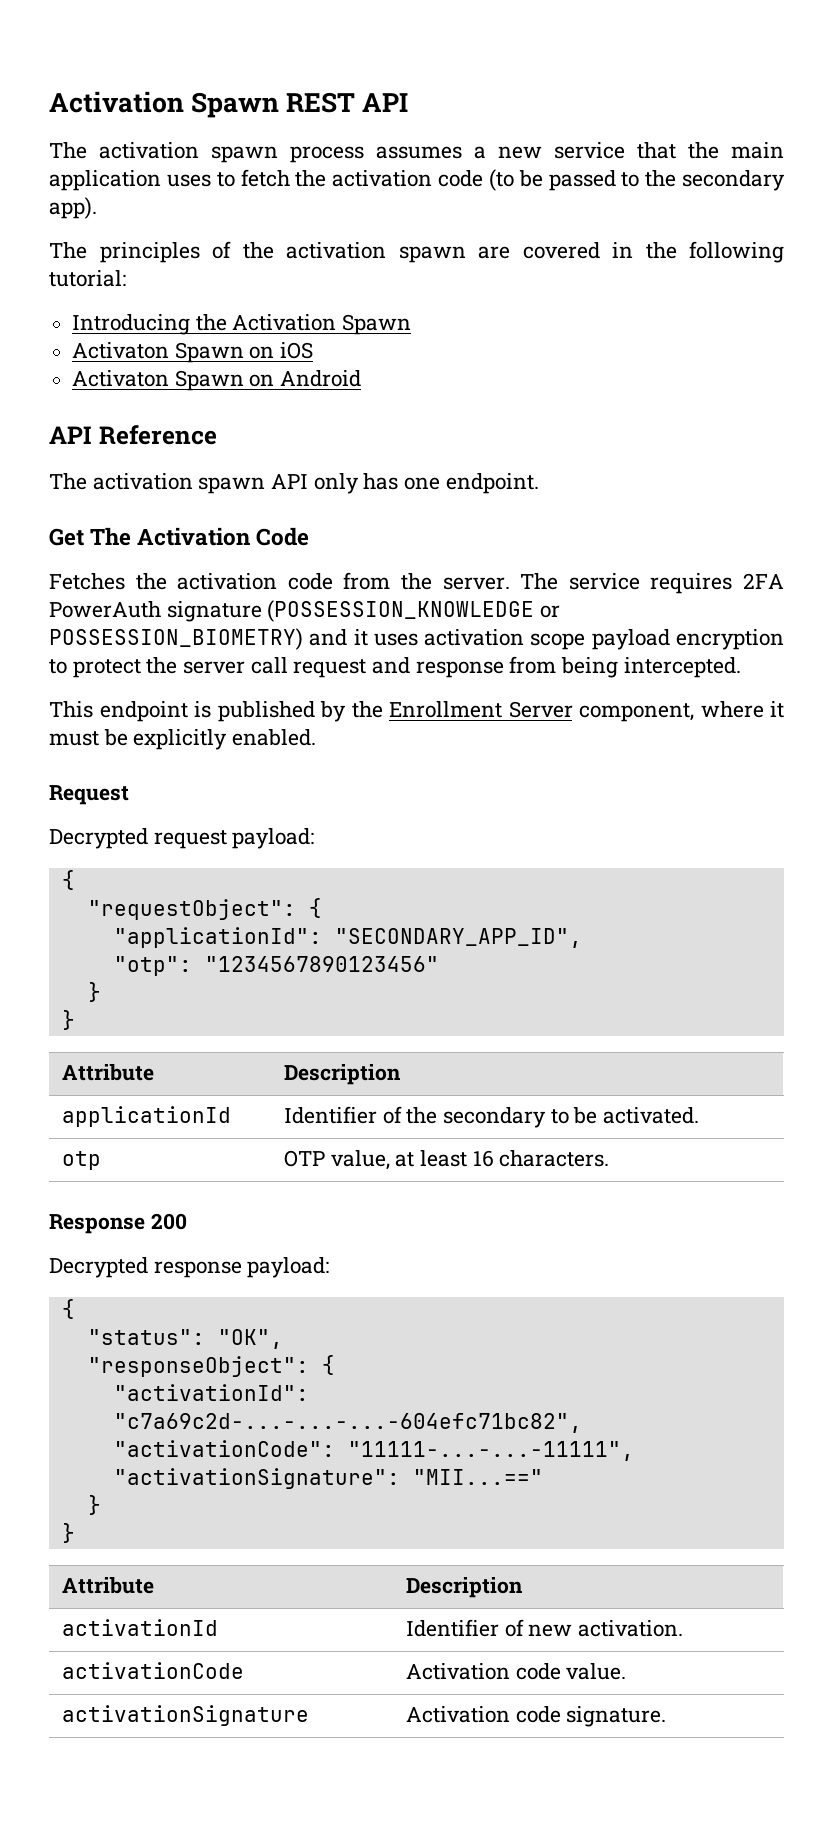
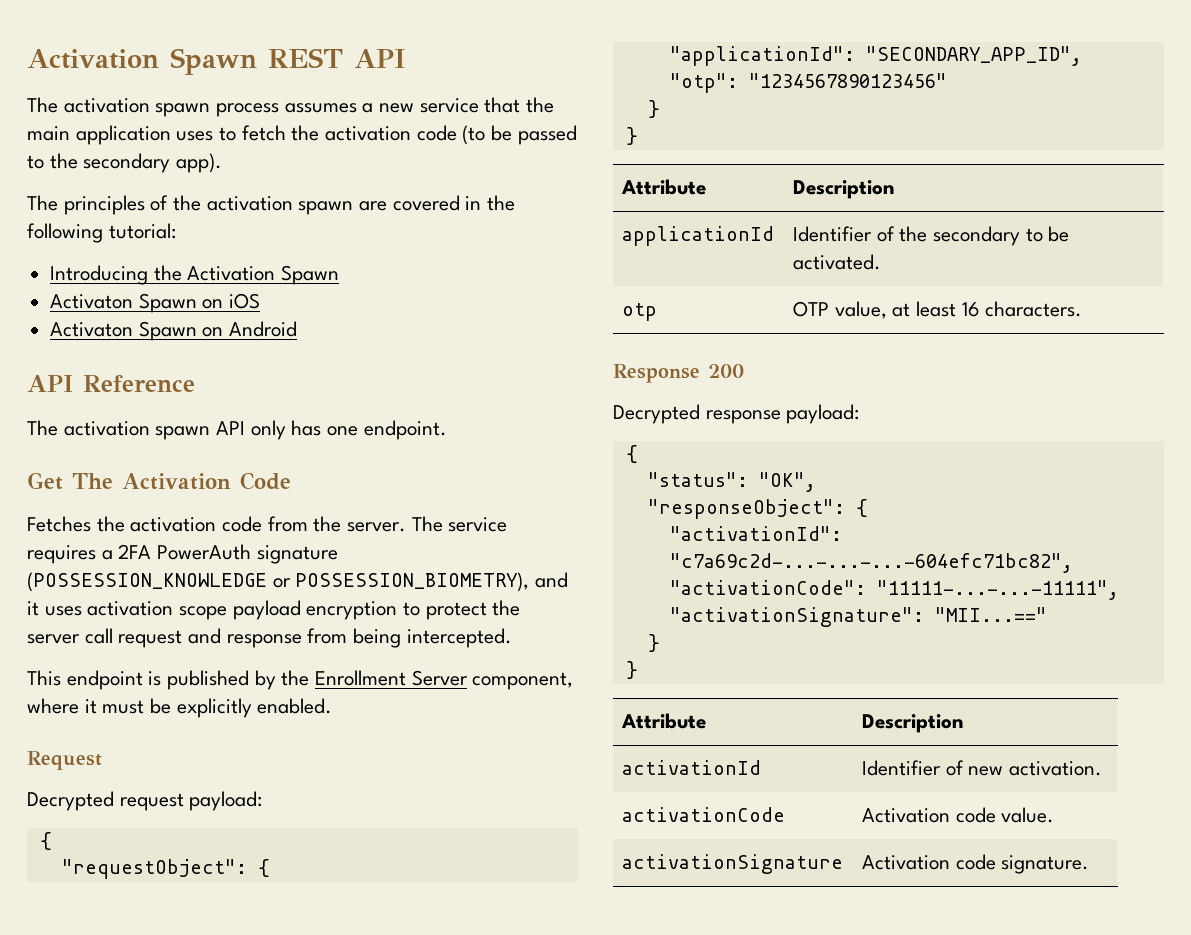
(733, 583) none -> [101,550,113,560] a
[49,628,303,650] POSSESSION_BIOMETRY) -> [295,572,530,592] POSSESSION_BIOMETRY),

